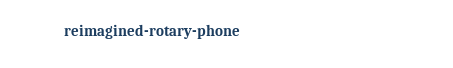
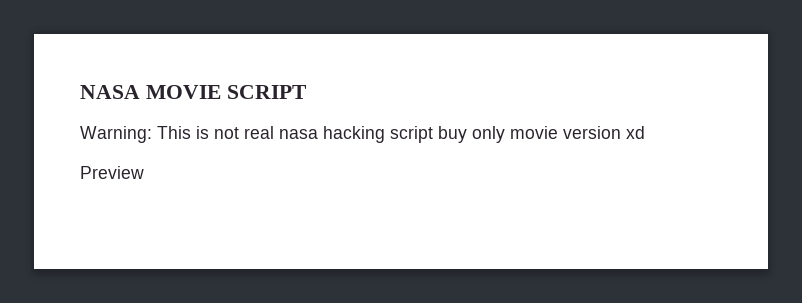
[64,24,240,39] reimagined-rotary-phone -> [80,85,307,99] [80,126,645,143] [80,166,144,179] NASA MOVIE SCRIPT // Warning: This is not real nasa hacking script buy only movie version xd // Preview

